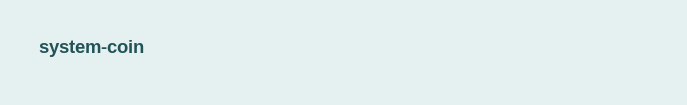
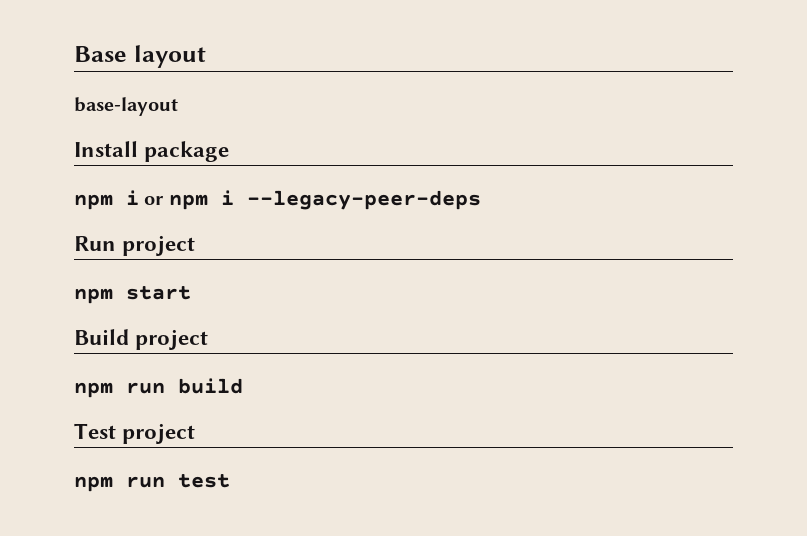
[39,40,144,57] system-coin -> [74,45,206,68] [74,97,178,116] [74,141,230,162] [74,190,481,210] [74,235,196,256] [74,286,191,304] [74,329,209,350] [74,378,243,398] [74,423,196,444] [74,474,230,492] Base layout // base-layout // Install package // npm i or npm i --legacy-peer-deps // Run project // npm start // Build project // npm run build // Test project // npm run test

